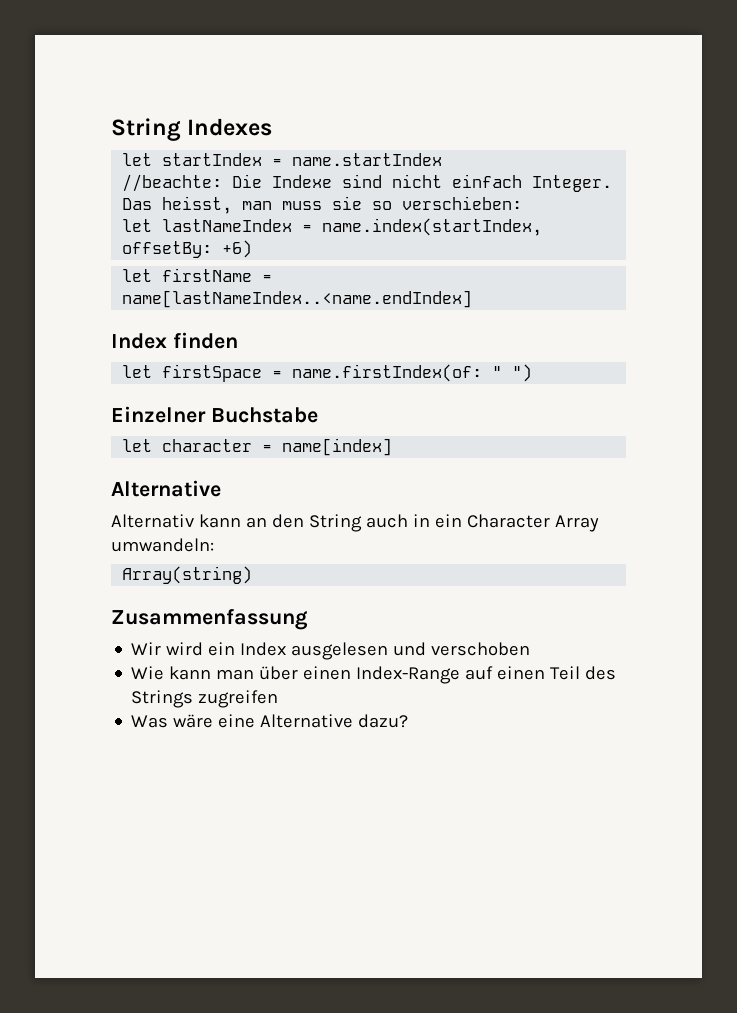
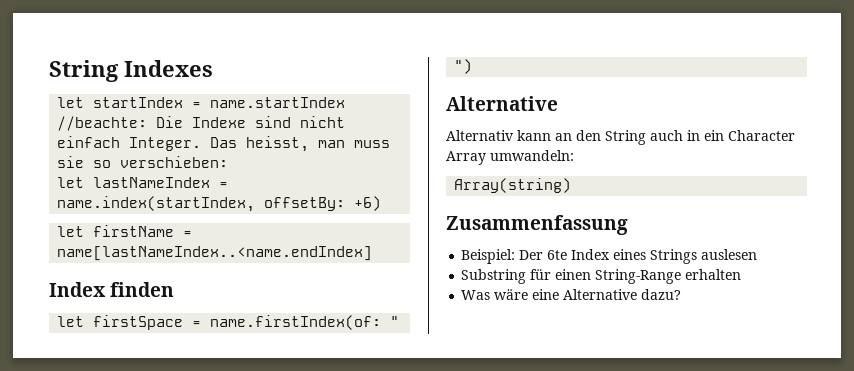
[111,406,318,423] [122,438,393,456] // Einzelner Buchstabe // let character = name[index] -> (473, 66) none
[131,642,531,660] [131,666,617,684] [131,690,279,708] Wir wird ein Index ausgelesen und verschoben // Wie kann man über einen Index-Range auf einen Teil des Strings zugreifen -> [461,249,758,264] [461,269,742,284] Beispiel: Der 6te Index eines Strings auslesen // Substring für einen String-Range erhalten

